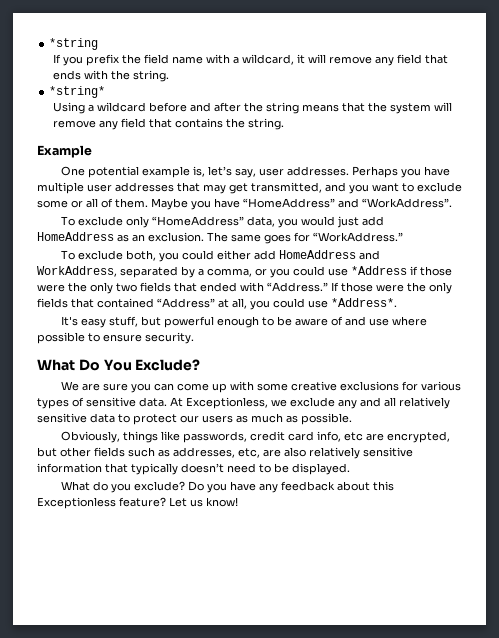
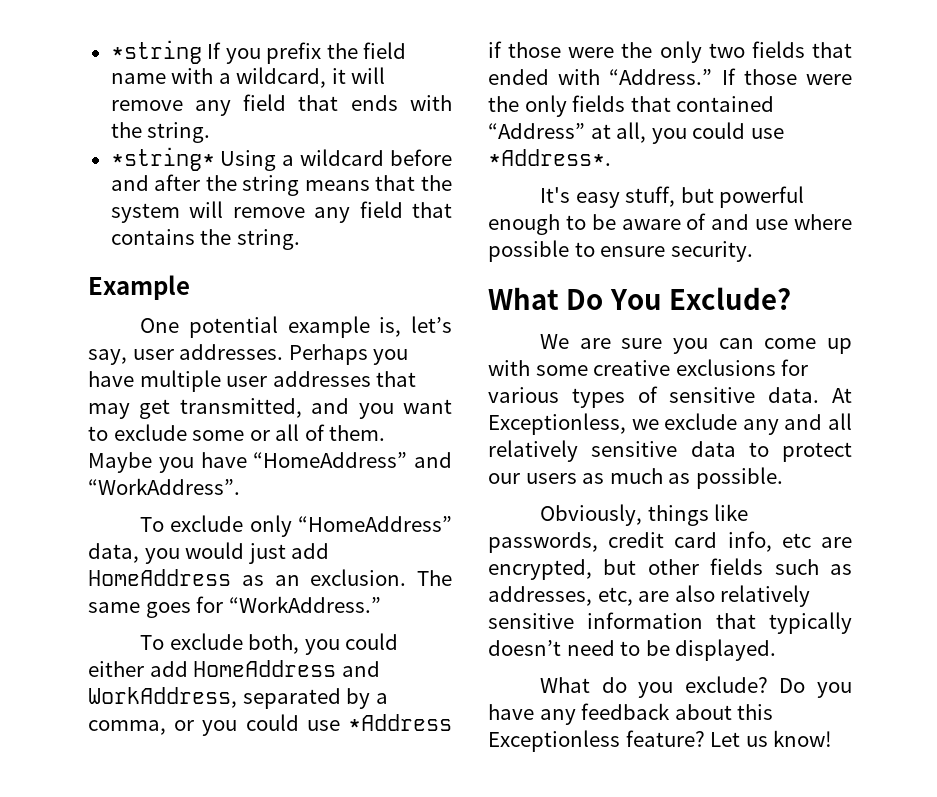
(99, 44) // -> (202, 52) none
(106, 92) // -> (215, 159) none

